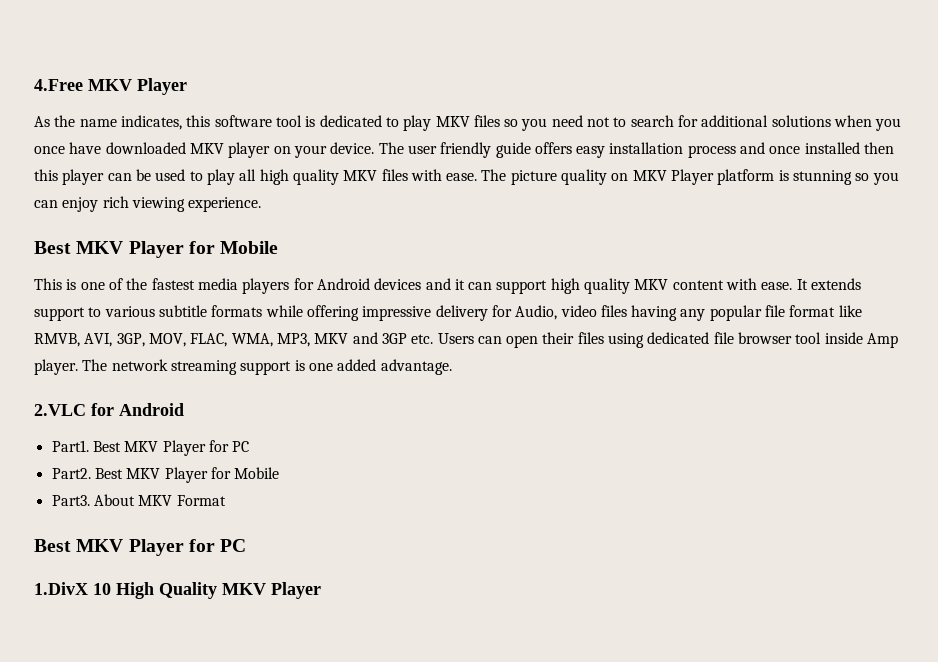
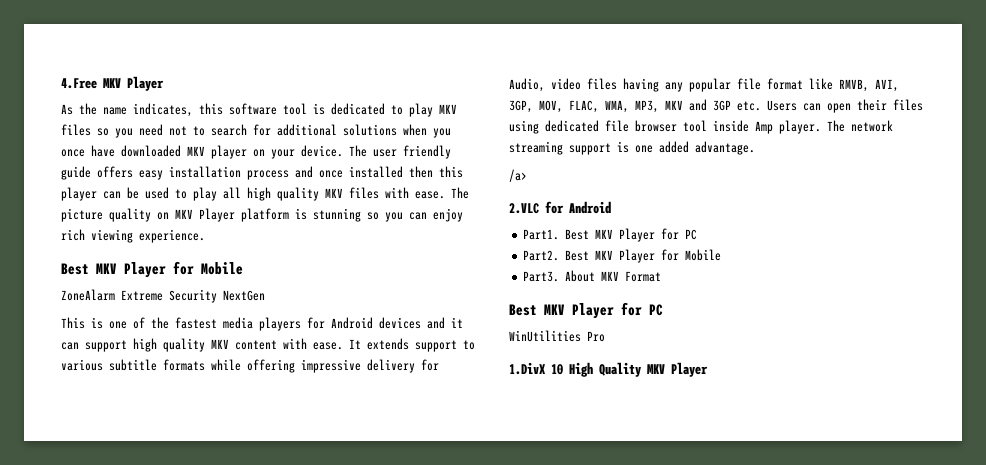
(279, 247) none -> [61,289,265,303] // ZoneAlarm Extreme Security NextGen
(452, 367) none -> [509,169,527,182] // /a>
(247, 545) none -> [509,330,605,342] // WinUtilities Pro

